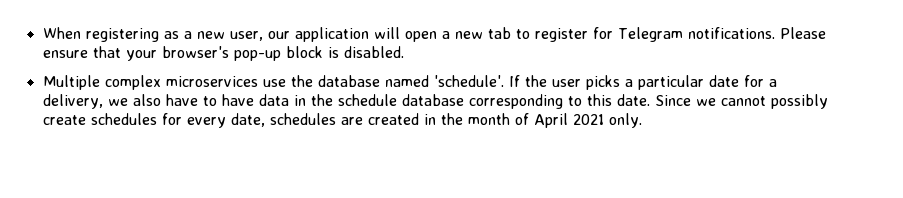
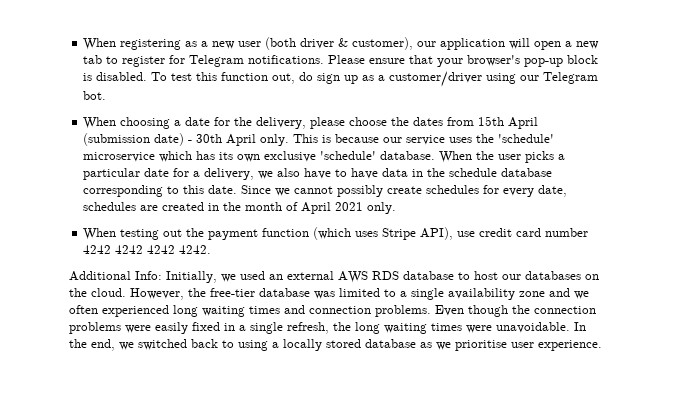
[229,31,263,41] user, -> [238,37,414,50] user (both driver & customer),
[42,75,520,90] // Multiple complex microservices use the database named 'schedule'. If -> [151,71,599,87] [83,91,107,100] [83,116,539,129] [83,133,555,146] [83,151,473,163] To test this function out, do sign up as a customer/driver using our Telegram bot. // When choosing a date for the delivery, please choose the dates from 15th April (submission date) - 30th April only. This is because our service uses the 'schedule' microservice which has its own exclusive 'schedule' database. When
(642, 120) none -> [83,227,589,240] [83,245,212,254] [69,271,599,283] [69,288,589,300] [69,305,596,317] [69,322,586,334] [69,339,602,351] // When testing out the payment function (which uses Stripe API), use credit card number 4242 4242 4242 4242. // Additional Info: Initially, we used an external AWS RDS database to host our databases on the cloud. However, the free-tier database was limited to a single availability zone and we often experienced long waiting times and connection problems. Even though the connection problems were easily fixed in a single refresh, the long waiting times were unavoidable. In the end, we switched back to using a locally stored database as we prioritise user experience.

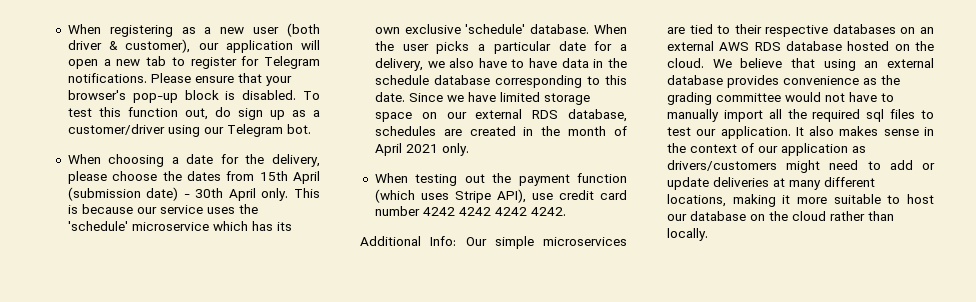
[294,185,568,197] cannot possibly create schedules for every date, -> [467,92,590,105] [374,109,627,122] have limited storage space on our external RDS database,
[166,271,265,283] Initially, we used -> [465,236,627,249] [667,24,916,37] Our simple microservices are tied to their respective databases on
(454, 275) none -> [847,41,934,51] [667,58,934,71] [667,75,900,88] [667,92,894,105] [667,109,934,122] [667,126,934,139] [667,143,866,156] [667,160,935,173] [667,177,875,190] [667,194,881,207] hosted on the cloud. We believe that using an external database provides convenience as the grading committee would not have to manually import all the required sql files to test our application. It also makes sense in the context of our application as drivers/customers might need to add or update deliveries at many different locations, making it more suitable
[525,271,599,280] [69,288,589,300] [69,305,596,317] [69,322,586,334] [69,339,602,351] databases on the cloud. However, the free-tier database was limited to a single availability zone and we often experienced long waiting times and connection problems. Even though the connection problems were easily fixed in a single refresh, the long waiting times were unavoidable. In the end, we switched back to using a locally stored database as we prioritise user experience. -> [690,211,894,221] [667,228,708,241] database on the cloud rather than locally.

